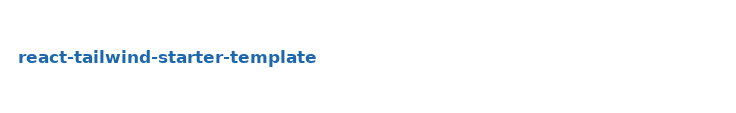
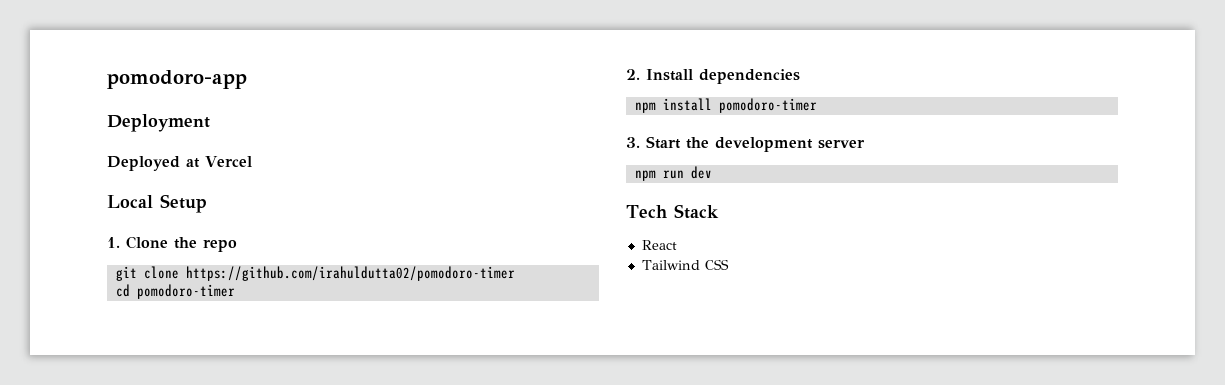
[18,50,317,67] react-tailwind-starter-template -> [107,70,247,89] [107,114,210,132] [107,156,252,171] [107,194,207,213] [107,236,237,252] [115,266,515,281] [115,284,235,299] [626,69,800,84] [634,98,817,113] [626,136,865,152] [634,166,712,181] [626,204,719,219] [641,240,677,250] [641,259,729,270] pomodoro-app // Deployment // Deployed at Vercel // Local Setup // 1. Clone the repo // git clone https://github.com/irahuldutta02/pomodoro-timer // cd pomodoro-timer // 2. Install dependencies // npm install pomodoro-timer // 3. Start the development server // npm run dev // Tech Stack // React // Tailwind CSS

